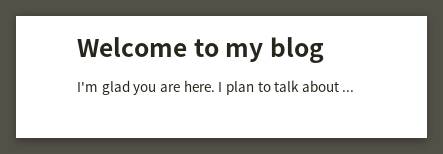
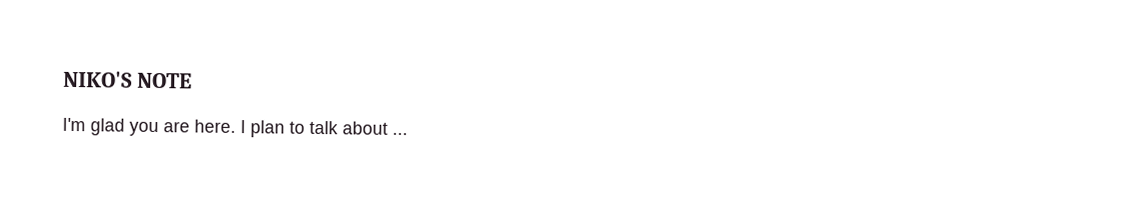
[77,37,324,63] Welcome to my blog -> [63,70,192,89] NIKO'S NOTE

